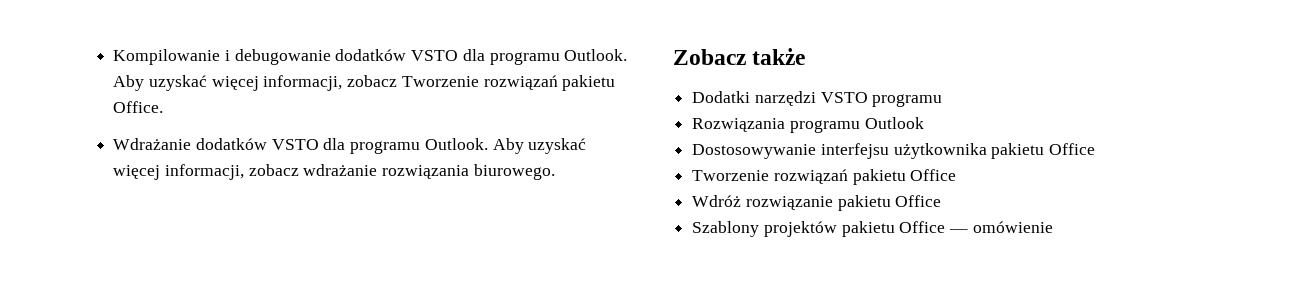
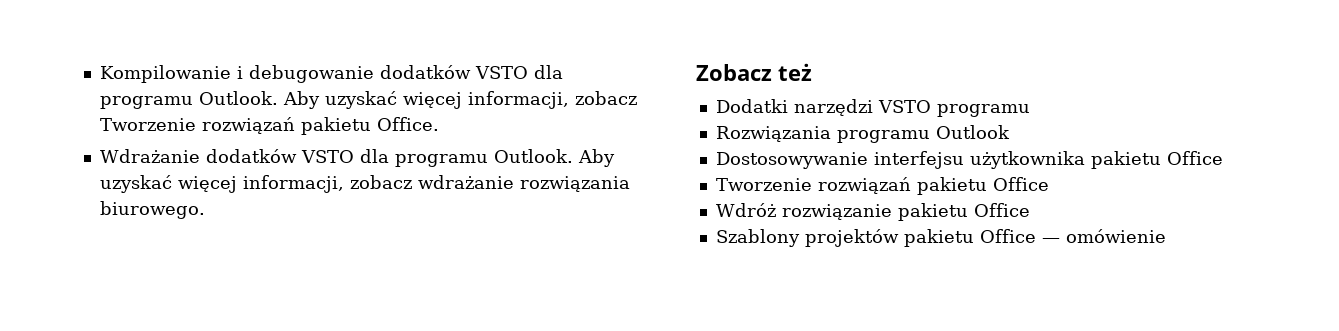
[752,48,806,65] także -> [778,63,812,81] też

